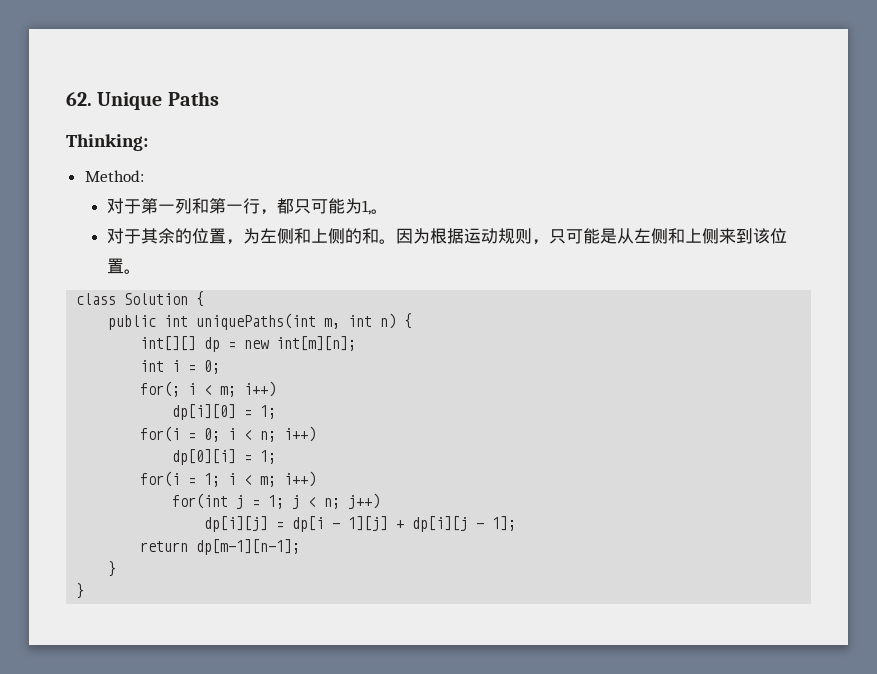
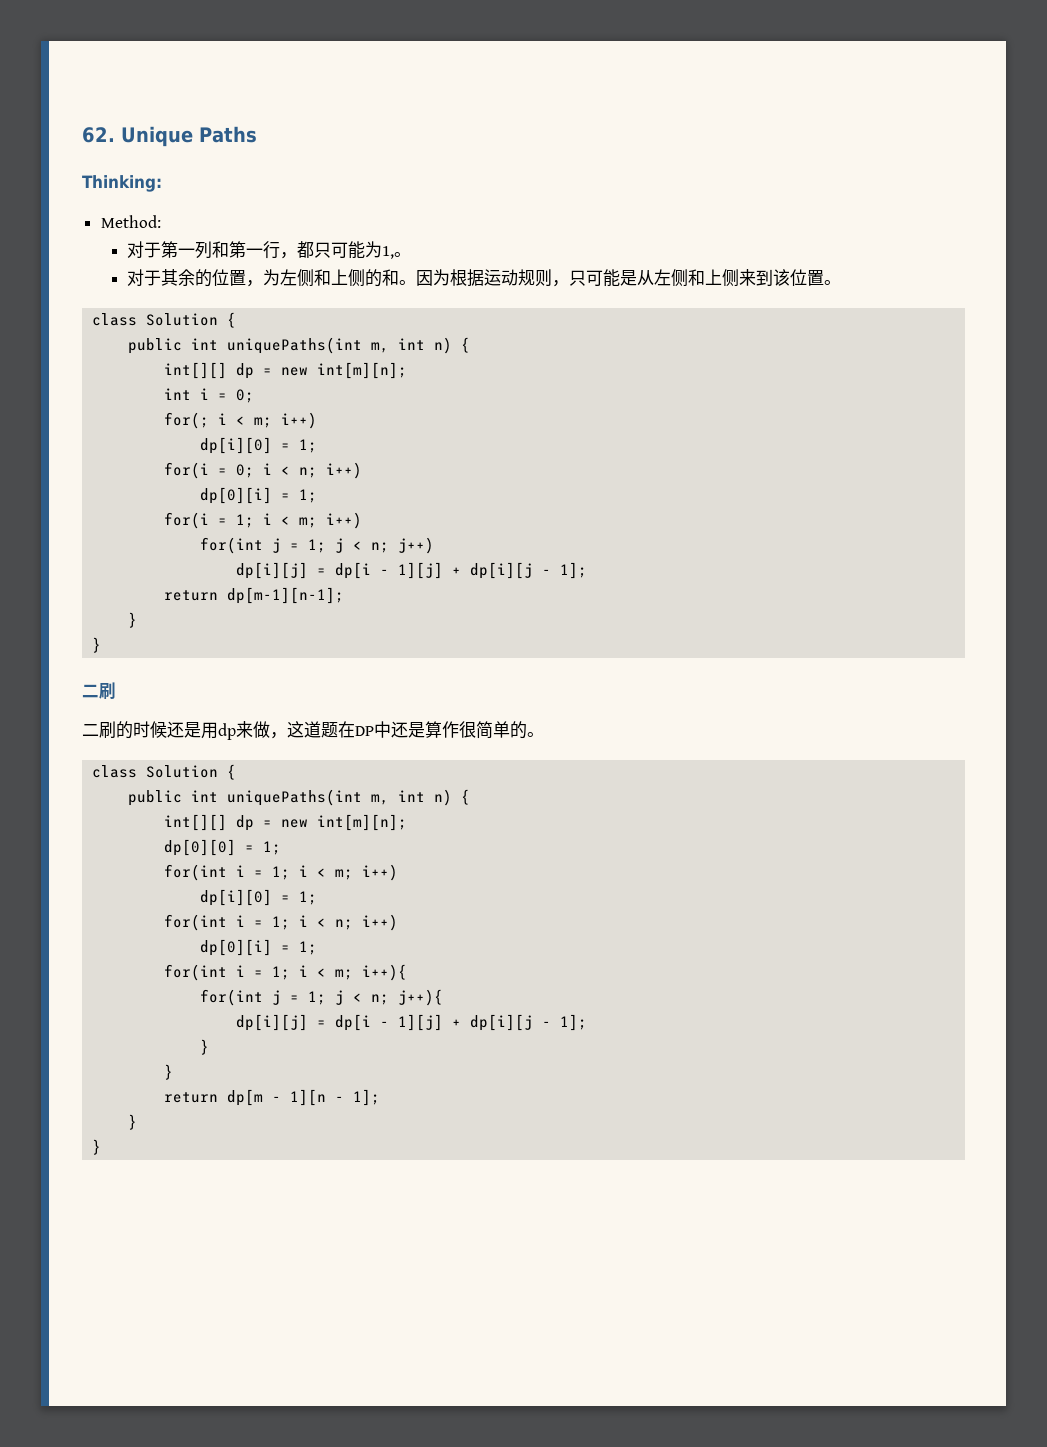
(85, 591) none -> [82,682,116,699] [82,721,544,740] [92,764,237,780] [128,789,471,806] [164,814,408,831] [164,839,282,856] [164,864,399,881] [200,889,318,906] [164,914,399,931] [200,939,318,956] [164,964,408,981] [200,989,444,1006] [236,1014,588,1031] [200,1039,210,1055] [164,1064,174,1080] [164,1089,381,1106] [128,1114,138,1130] [92,1139,102,1155] // 二刷 // 二刷的时候还是用dp来做，这道题在DP中还是算作很简单的。 // class Solution { // public int uniquePaths(int m, int n) { // int[][] dp = new int[m][n]; // dp[0][0] = 1; // for(int i = 1; i < m; i++) // dp[i][0] = 1; // for(int i = 1; i < n; i++) // dp[0][i] = 1; // for(int i = 1; i < m; i++){ // for(int j = 1; j < n; j++){ // dp[i][j] = dp[i - 1][j] + dp[i][j - 1]; // } // } // return dp[m - 1][n - 1]; // } // }

